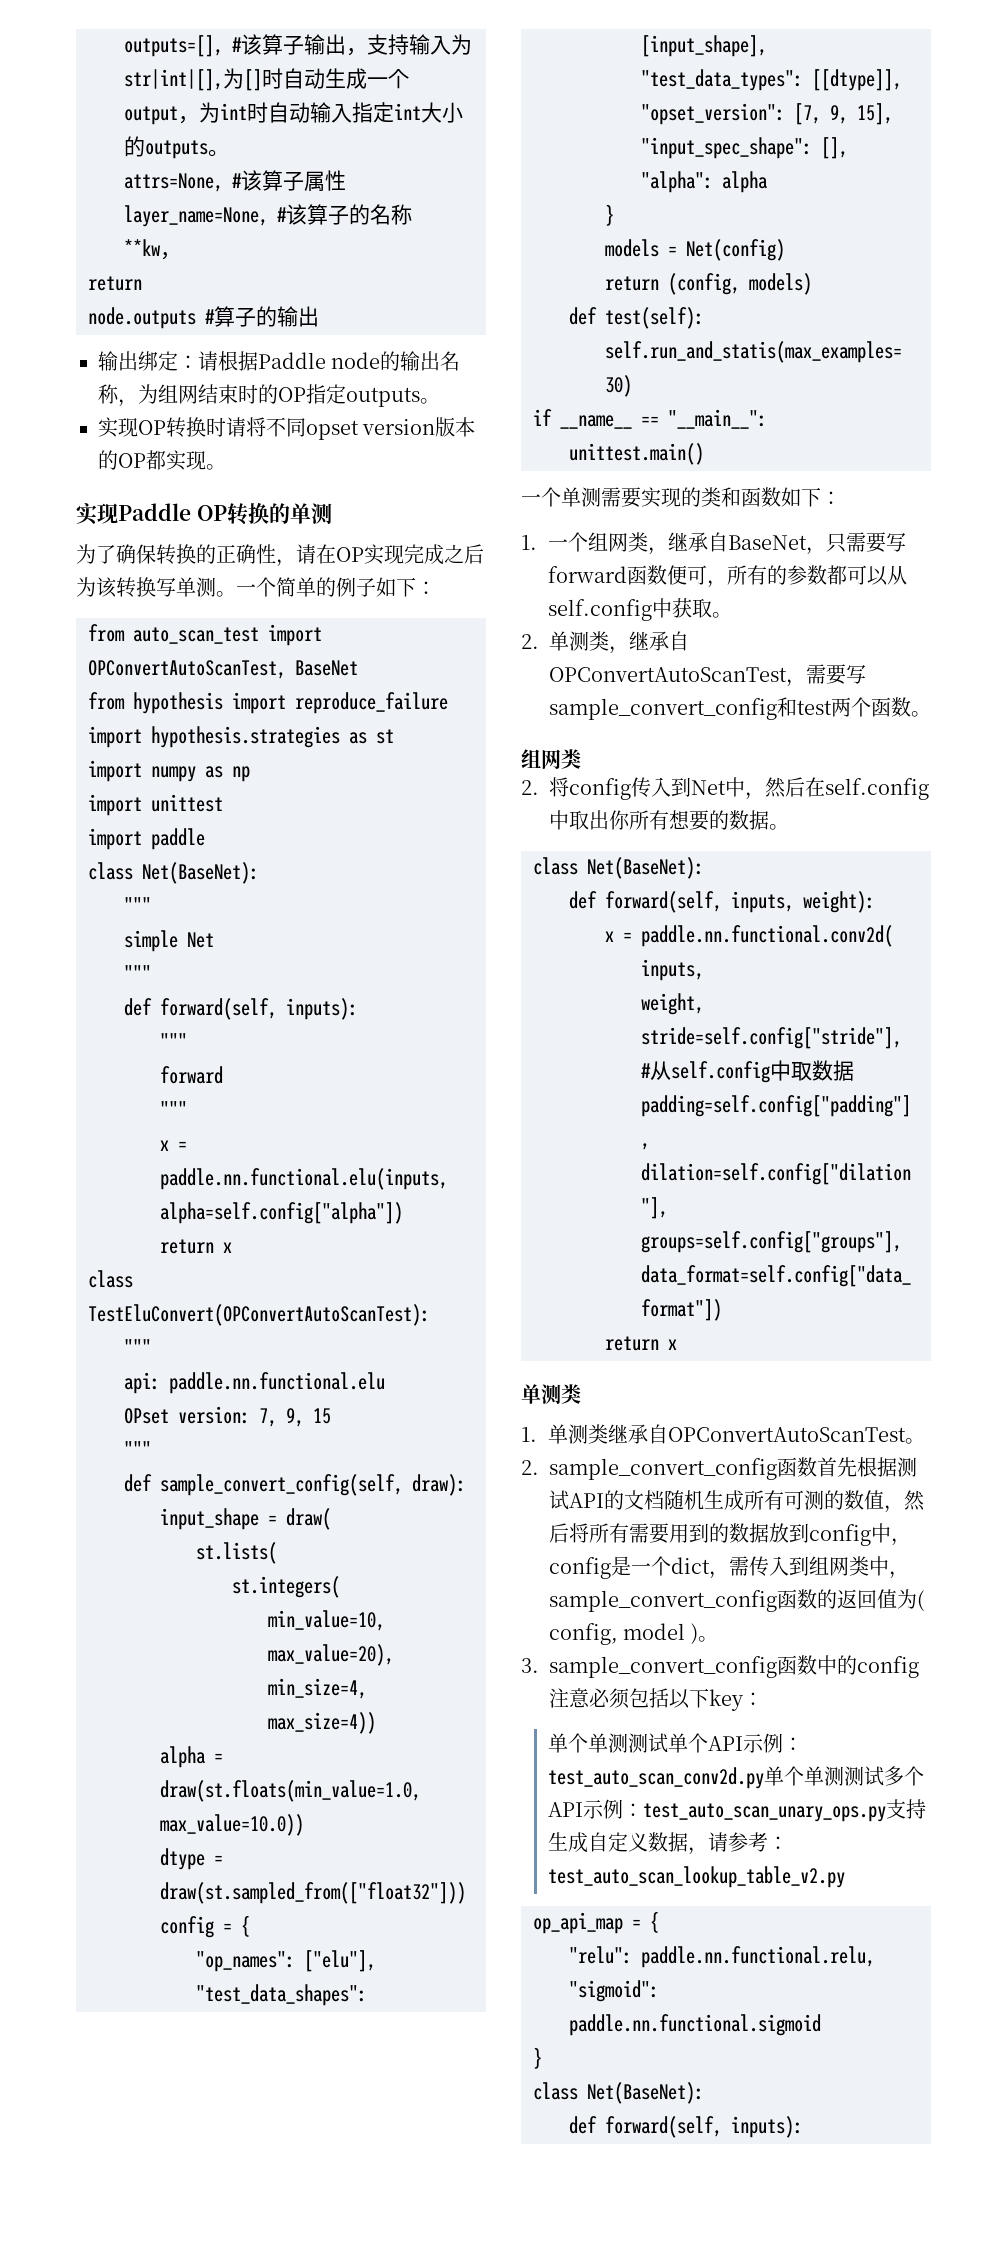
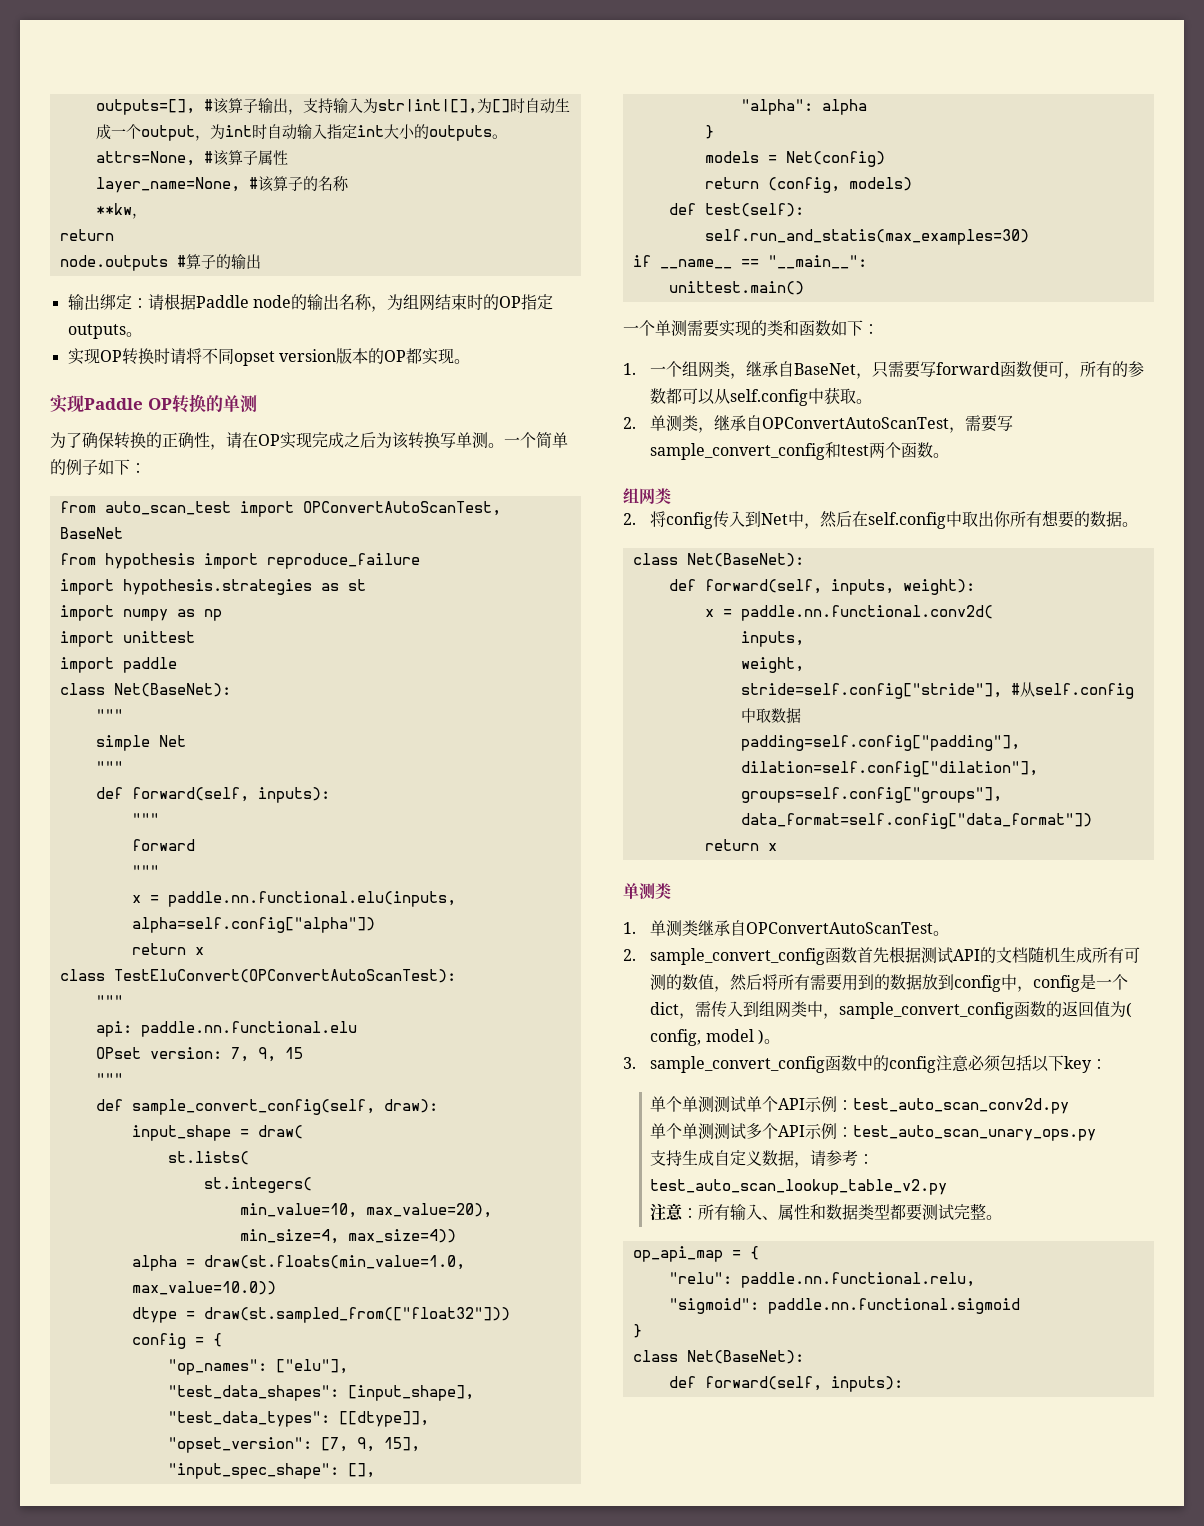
(764, 1778) none -> (1070, 1106) //
(886, 1812) none -> (1097, 1133) //
(845, 1877) none -> [650,1203,1003,1221] // 注意：所有输入、属性和数据类型都要测试完整。

